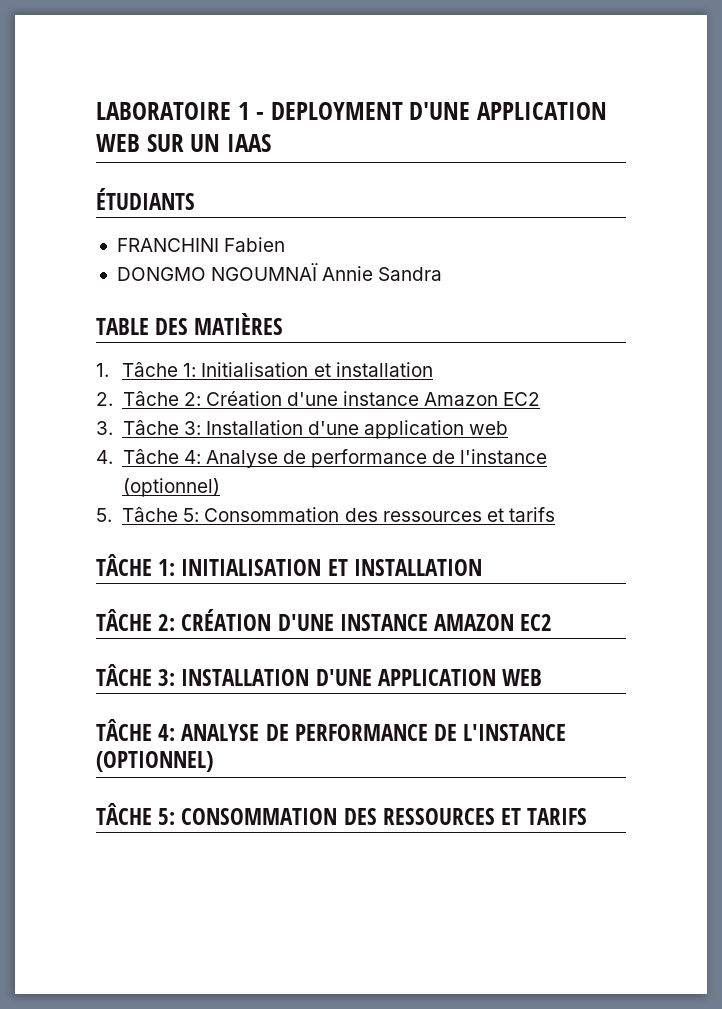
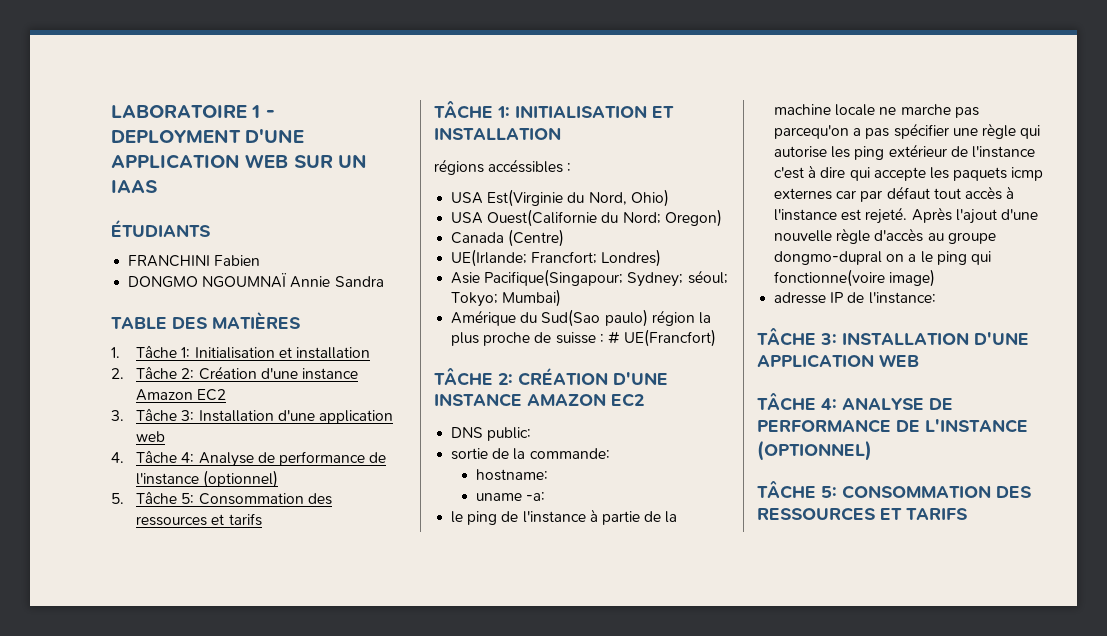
(482, 567) none -> [434,159,572,175] [451,189,669,207] [451,209,722,227] [451,229,565,247] [451,249,662,267] [451,269,728,287] [451,289,562,307] [451,309,711,327] [451,329,717,347] // régions accéssibles : // USA Est(Virginie du Nord, Ohio) // USA Ouest(Californie du Nord; Oregon) // Canada (Centre) // UE(Irlande; Francfort; Londres) // Asie Pacifique(Singapour; Sydney; séoul; Tokyo; Mumbai) // Amérique du Sud(Sao paulo) région la plus proche de suisse : # UE(Francfort)
(553, 622) none -> [451,427,532,441] [451,448,610,460] [476,469,549,481] [476,492,546,501] [451,509,678,525] [774,104,979,118] [774,123,1041,139] [774,144,1035,160] [774,165,1044,181] [774,186,1015,202] [774,207,1038,224] [774,228,996,244] [774,251,991,265] [774,269,936,287] [774,292,936,304] // DNS public: // sortie de la commande: // hostname: // uname -a: // le ping de l'instance à partie de la machine locale ne marche pas parcequ'on a pas spécifier une règle qui autorise les ping extérieur de l'instance c'est à dire qui accepte les paquets icmp externes car par défaut tout accès à l'instance est rejeté. Après l'ajout d'une nouvelle règle d'accès au groupe dongmo-dupral on a le ping qui fonctionne(voire image) // adresse IP de l'instance:

